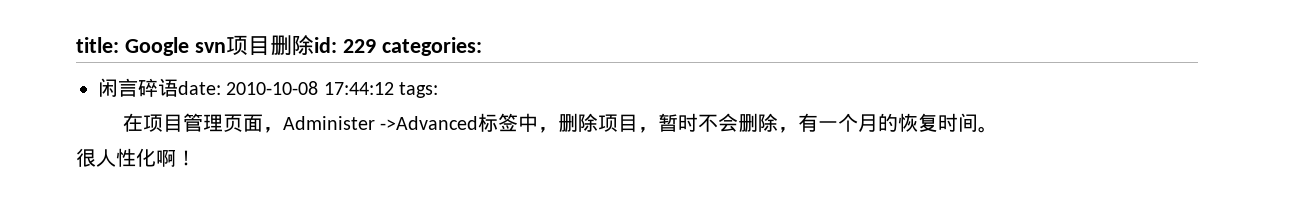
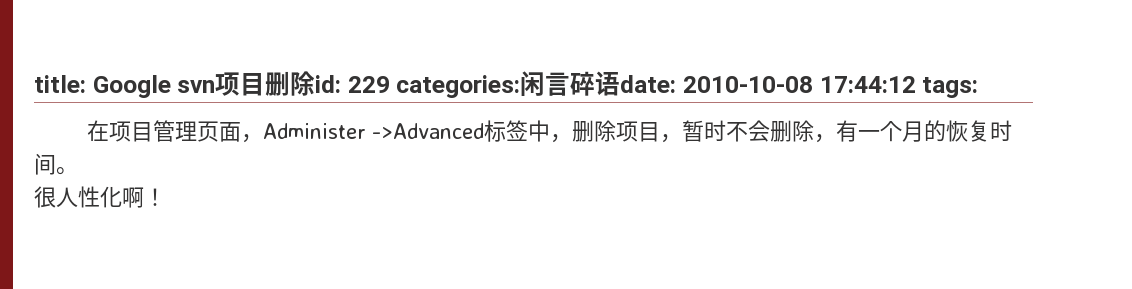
(482, 46) // -> (521, 86) none

